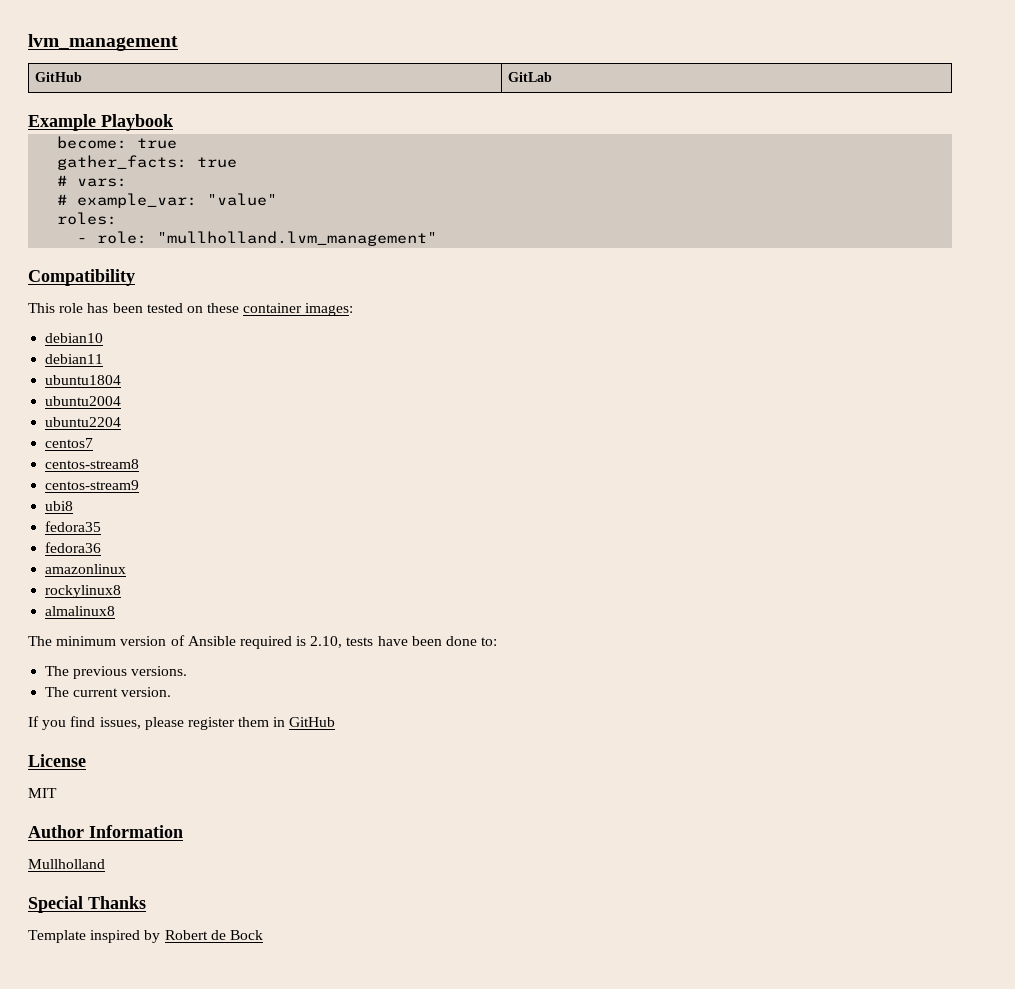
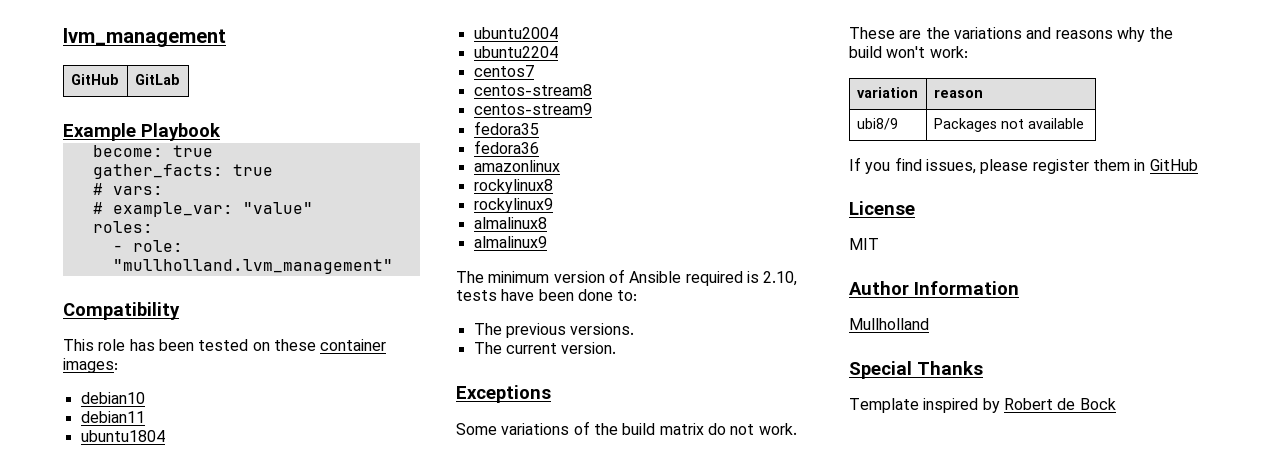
[45,501,74,511] // ubi8 -> (592, 109) none
(122, 591) none -> [473,198,553,213] // rockylinux9
(116, 611) none -> [473,236,547,248] // almalinux9
(172, 692) none -> [456,385,551,403] [456,421,797,435] [849,27,1174,42] [849,46,968,58] [856,87,918,98] [933,89,983,98] [856,118,898,130] [933,118,1084,132] // Exceptions // Some variations of the build matrix do not work. These are the variations and reasons why the build won't work: // variation | reason // ubi8/9 | Packages not available

